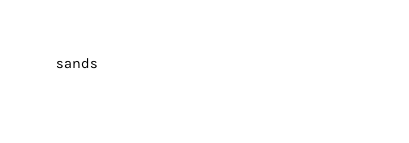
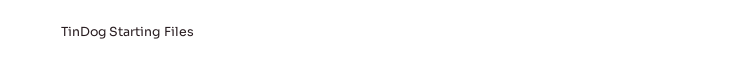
[56,58,98,69] sands -> [61,26,194,39] TinDog Starting Files

